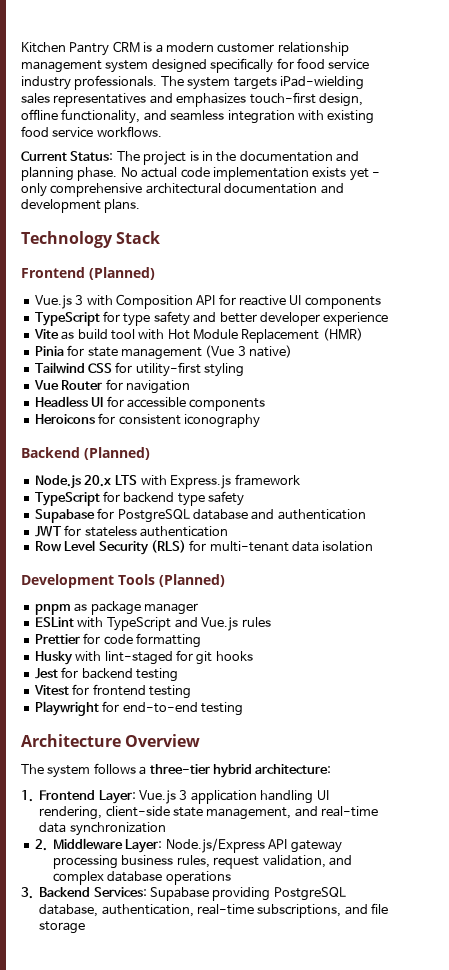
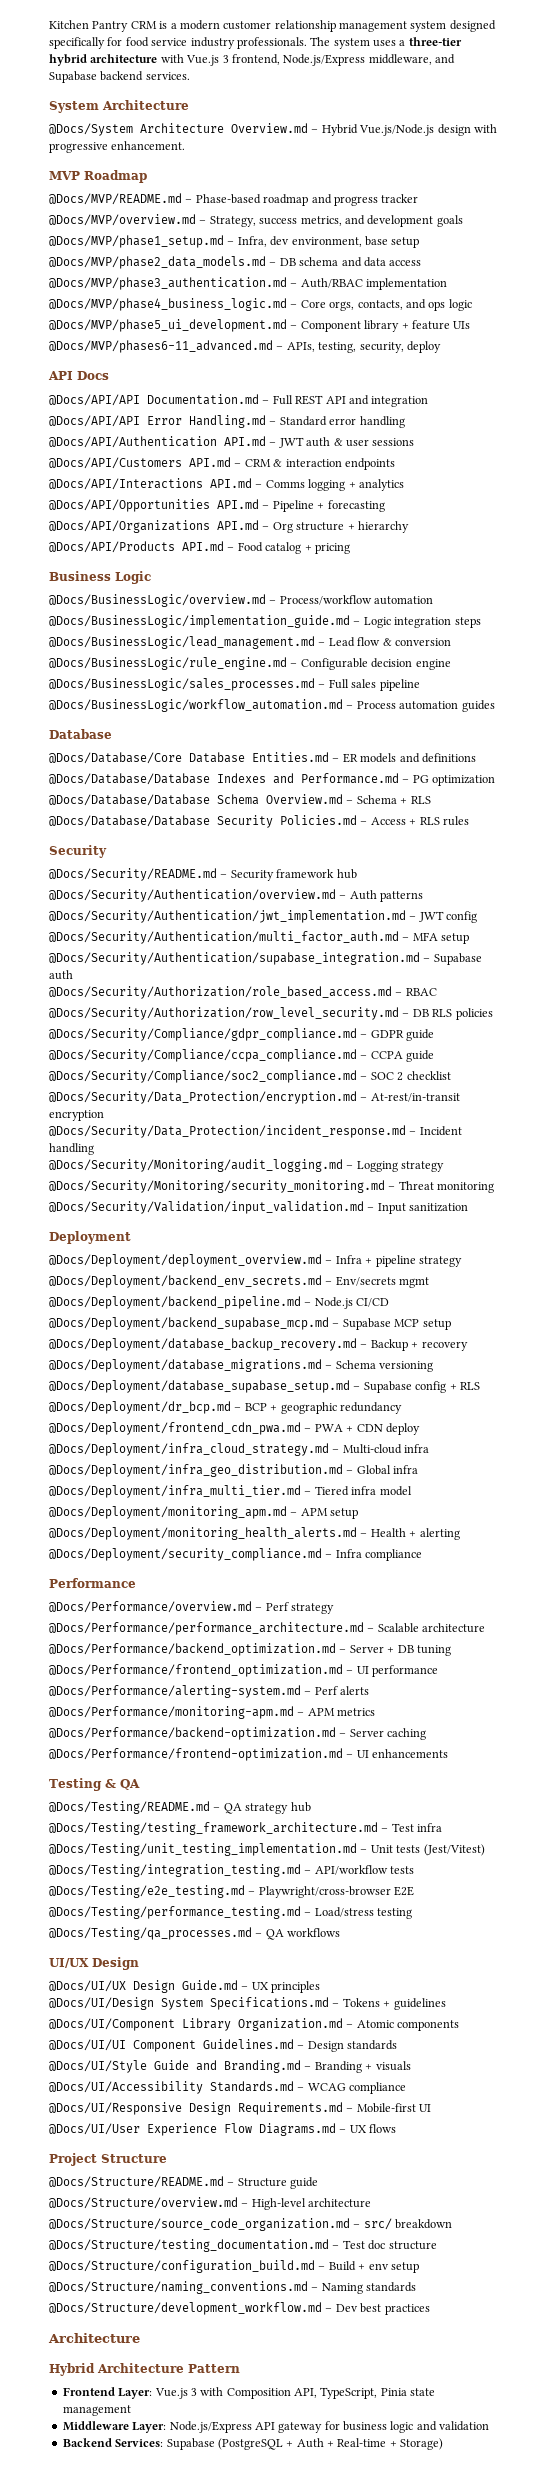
[233,76,364,90] [21,92,363,107] [21,109,375,124] [21,126,162,138] [21,151,359,165] [21,167,380,181] [21,183,344,197] [21,199,141,213] [21,231,161,248] [21,267,155,280] targets iPad-wielding sales representatives and emphasizes touch-first design, offline functionality, and seamless integration with existing food service workflows. // Current Status: The project is in the documentation and planning phase. No actual code implementation exists yet - only comprehensive architectural documentation and development plans. // Technology Stack // Frontend (Planned) // -> [373,37,462,47] [49,54,455,66] [49,71,190,83] [49,100,189,113] [49,123,497,136] [49,141,186,153] [49,170,147,183] [49,193,419,206] [49,214,463,227] [49,235,420,248] [49,256,422,269] [49,277,448,290] [49,298,472,311] [49,319,471,332] [49,340,441,353] [48,371,109,380] [49,394,429,407] [49,415,405,428] [49,436,415,448] [49,457,395,470] [49,478,404,491] [49,499,385,512] [49,520,409,533] [49,541,350,554] [49,571,151,584] [49,594,434,607] [49,615,481,628] [49,636,451,649] [49,657,451,670] [49,678,420,691] [49,699,495,712] [49,729,112,739] [49,752,476,764] [49,773,496,786] [49,794,431,806] [49,815,469,828] [49,845,107,858] [49,868,357,881] [49,889,424,902] [49,910,478,923] [49,931,470,944] [49,952,482,965] [49,970,73,980] [49,986,437,999] [49,1007,493,1020] [49,1028,435,1041] [49,1049,435,1062] [49,1070,451,1083] [49,1091,460,1104] [49,1110,104,1121] [49,1125,462,1138] [49,1143,94,1155] [49,1159,445,1172] [49,1180,495,1193] [49,1201,469,1214] [49,1231,131,1244] [49,1254,462,1267] [49,1275,430,1288] [49,1296,390,1309] [49,1317,451,1330] [49,1338,468,1351] [49,1359,434,1372] [49,1380,480,1393] [49,1401,402,1414] [49,1422,420,1435] [49,1443,430,1456] [49,1464,419,1477] [49,1485,412,1498] [49,1506,359,1519] [49,1527,460,1540] [49,1548,423,1561] [49,1578,136,1588] [49,1601,335,1614] [49,1622,486,1635] [49,1643,451,1656] [49,1664,439,1677] [49,1685,370,1698] [49,1706,376,1719] [49,1727,427,1740] [49,1748,449,1761] [49,1778,140,1791] [49,1801,311,1814] [49,1822,443,1835] [49,1843,485,1856] [49,1864,415,1877] [49,1885,415,1898] [49,1906,413,1919] [49,1927,341,1940] [49,1957,139,1970] [49,1980,321,1993] [49,1997,446,2010] [49,2018,460,2031] [49,2039,398,2052] [49,2060,411,2073] [49,2081,407,2094] [49,2102,432,2115] [49,2123,397,2136] [49,2153,167,2166] [49,2176,319,2189] [49,2197,372,2210] [49,2218,453,2231] [49,2239,437,2252] [49,2260,419,2273] [49,2281,417,2294] [49,2302,430,2315] [48,2333,140,2343] [49,2363,240,2376] [62,2387,153,2399] uses a three-tier hybrid architecture with Vue.js 3 frontend, Node.js/Express middleware, and Supabase backend services. // System Architecture // @Docs/System Architecture Overview.md – Hybrid Vue.js/Node.js design with progressive enhancement. // MVP Roadmap // @Docs/MVP/README.md – Phase-based roadmap and progress tracker // @Docs/MVP/overview.md – Strategy, success metrics, and development goals // @Docs/MVP/phase1_setup.md – Infra, dev environment, base setup // @Docs/MVP/phase2_data_models.md – DB schema and data access // @Docs/MVP/phase3_authentication.md – Auth/RBAC implementation // @Docs/MVP/phase4_business_logic.md – Core orgs, contacts, and ops logic // @Docs/MVP/phase5_ui_development.md – Component library + feature UIs // @Docs/MVP/phases6-11_advanced.md – APIs, testing, security, deploy // API Docs // @Docs/API/API Documentation.md – Full REST API and integration // @Docs/API/API Error Handling.md – Standard error handling // @Docs/API/Authentication API.md – JWT auth & user sessions // @Docs/API/Customers API.md – CRM & interaction endpoints // @Docs/API/Interactions API.md – Comms logging + analytics // @Docs/API/Opportunities API.md – Pipeline + forecasting // @Docs/API/Organizations API.md – Org structure + hierarchy // @Docs/API/Products API.md – Food catalog + pricing // Business Logic // @Docs/BusinessLogic/overview.md – Process/workflow automation // @Docs/BusinessLogic/implementation_guide.md – Logic integration steps // @Docs/BusinessLogic/lead_management.md – Lead flow & conversion // @Docs/BusinessLogic/rule_engine.md – Configurable decision engine // @Docs/BusinessLogic/sales_processes.md – Full sales pipeline // @Docs/BusinessLogic/workflow_automation.md – Process automation guides // Database // @Docs/Database/Core Database Entities.md – ER models and definitions // @Docs/Database/Database Indexes and Performance.md – PG optimization // @Docs/Database/Database Schema Overview.md – Schema + RLS // @Docs/Database/Database Security Policies.md – Access + RLS rules // Security // @Docs/Security/README.md – Security framework hub // @Docs/Security/Authentication/overview.md – Auth patterns // @Docs/Security/Authentication/jwt_implementation.md – JWT config // @Docs/Security/Authentication/multi_factor_auth.md – MFA setup // @Docs/Security/Authentication/supabase_integration.md – Supabase auth // @Docs/Security/Authorization/role_based_access.md – RBAC // @Docs/Security/Authorization/row_level_security.md – DB RLS policies // @Docs/Security/Compliance/gdpr_compliance.md – GDPR guide // @Docs/Security/Compliance/ccpa_compliance.md – CCPA guide // @Docs/Security/Compliance/soc2_compliance.md – SOC 2 checklist // @Docs/Security/Data_Protection/encryption.md – At-rest/in-transit encryption // @Docs/Security/Data_Protection/incident_response.md – Incident handling // @Docs/Security/Monitoring/audit_logging.md – Logging strategy // @Docs/Security/Monitoring/security_monitoring.md – Threat monitoring // @Docs/Security/Validation/input_validation.md – Input sanitization // Deployment // @Docs/Deployment/deployment_overview.md – Infra + pipeline strategy // @Docs/Deployment/backend_env_secrets.md – Env/secrets mgmt // @Docs/Deployment/backend_pipeline.md – Node.js CI/CD // @Docs/Deployment/backend_supabase_mcp.md – Supabase MCP setup // @Docs/Deployment/database_backup_recovery.md – Backup + recovery // @Docs/Deployment/database_migrations.md – Schema versioning // @Docs/Deployment/database_supabase_setup.md – Supabase config + RLS // @Docs/Deployment/dr_bcp.md – BCP + geographic redundancy // @Docs/Deployment/frontend_cdn_pwa.md – PWA + CDN deploy // @Docs/Deployment/infra_cloud_strategy.md – Multi-cloud infra // @Docs/Deployment/infra_geo_distribution.md – Global infra // @Docs/Deployment/infra_multi_tier.md – Tiered infra model // @Docs/Deployment/monitoring_apm.md – APM setup // @Docs/Deployment/monitoring_health_alerts.md – Health + alerting // @Docs/Deployment/security_compliance.md – Infra compliance // Performance // @Docs/Performance/overview.md – Perf strategy // @Docs/Performance/performance_architecture.md – Scalable architecture // @Docs/Performance/backend_optimization.md – Server + DB tuning // @Docs/Performance/frontend_optimization.md – UI performance // @Docs/Performance/alerting-system.md – Perf alerts // @Docs/Performance/monitoring-apm.md – APM metrics // @Docs/Performance/backend-optimization.md – Server caching // @Docs/Performance/frontend-optimization.md – UI enhancements // Testing & QA // @Docs/Testing/README.md – QA strategy hub // @Docs/Testing/testing_framework_architecture.md – Test infra // @Docs/Testing/unit_testing_implementation.md – Unit tests (Jest/Vitest) // @Docs/Testing/integration_testing.md – API/workflow tests // @Docs/Testing/e2e_testing.md – Playwright/cross-browser E2E // @Docs/Testing/performance_testing.md – Load/stress testing // @Docs/Testing/qa_processes.md – QA workflows // UI/UX Design // @Docs/UI/UX Design Guide.md – UX principles // @Docs/UI/Design System Specifications.md – Tokens + guidelines // @Docs/UI/Component Library Organization.md – Atomic components // @Docs/UI/UI Component Guidelines.md – Design standards // @Docs/UI/Style Guide and Branding.md – Branding + visuals // @Docs/UI/Accessibility Standards.md – WCAG compliance // @Docs/UI/Responsive Design Requirements.md – Mobile-first UI // @Docs/UI/User Experience Flow Diagrams.md – UX flows // Project Structure // @Docs/Structure/README.md – Structure guide // @Docs/Structure/overview.md – High-level architecture // @Docs/Structure/source_code_organization.md – src/ breakdown // @Docs/Structure/testing_documentation.md – Test doc structure // @Docs/Structure/configuration_build.md – Build + env setup // @Docs/Structure/naming_conventions.md – Naming standards // @Docs/Structure/development_workflow.md – Dev best practices // Architecture // Hybrid Architecture Pattern // Frontend Layer:
[196,294,381,309] [34,311,389,326] [33,328,363,343] [34,345,292,360] [34,362,245,377] [33,379,190,394] [34,396,266,411] [34,413,260,428] [21,447,150,460] [34,474,300,489] [34,491,245,506] [34,508,366,523] [34,525,228,537] [34,540,374,555] [21,574,225,588] [34,601,198,615] [34,617,271,631] [34,633,201,648] [34,650,253,665] [34,667,178,682] [33,684,191,699] [34,701,243,716] [21,734,201,747] [21,763,332,778] [21,790,329,804] [39,806,379,820] [39,822,166,836] [34,839,47,851] API for reactive UI components // TypeScript for type safety and better developer experience // Vite as build tool with Hot Module Replacement (HMR) // Pinia for state management (Vue 3 native) // Tailwind CSS for utility-first styling // Vue Router for navigation // Headless UI for accessible components // Heroicons for consistent iconography // Backend (Planned) // Node.js 20.x LTS with Express.js framework // TypeScript for backend type safety // Supabase for PostgreSQL database and authentication // JWT for stateless authentication // Row Level Security (RLS) for multi-tenant data isolation // Development Tools (Planned) // pnpm as package manager // ESLint with TypeScript and Vue.js rules // Prettier for code formatting // Husky with lint-staged for git hooks // Jest for backend testing // Vitest for frontend testing // Playwright for end-to-end testing // Architecture Overview // The system follows a three-tier hybrid architecture: // 1. Frontend Layer: Vue.js 3 application handling UI rendering, client-side state management, and real-time data synchronization // 2. -> [294,2387,436,2399] [62,2405,131,2416] API, TypeScript, Pinia state management //
[53,855,352,869] [53,871,231,885] [21,887,346,901] [39,903,389,918] [39,921,86,934] processing business rules, request validation, and complex database operations // 3. Backend Services: Supabase providing PostgreSQL database, authentication, real-time subscriptions, and file storage -> [324,2421,490,2433] [62,2438,444,2450] for business logic and validation // Backend Services: Supabase (PostgreSQL + Auth + Real-time + Storage)

